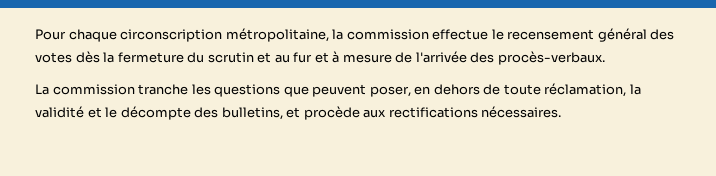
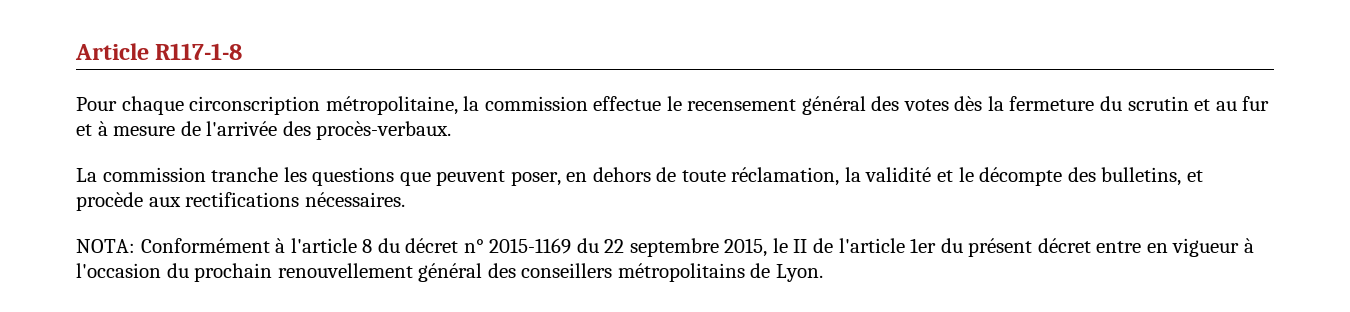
(35, 34) none -> [75,43,243,60] Article R117-1-8 //
(562, 112) none -> [76,238,1254,257] [76,263,823,282] // NOTA: Conformément à l'article 8 du décret n° 2015-1169 du 22 septembre 2015, le II de l'article 1er du présent décret entre en vigueur à l'occasion du prochain renouvellement général des conseillers métropolitains de Lyon.

